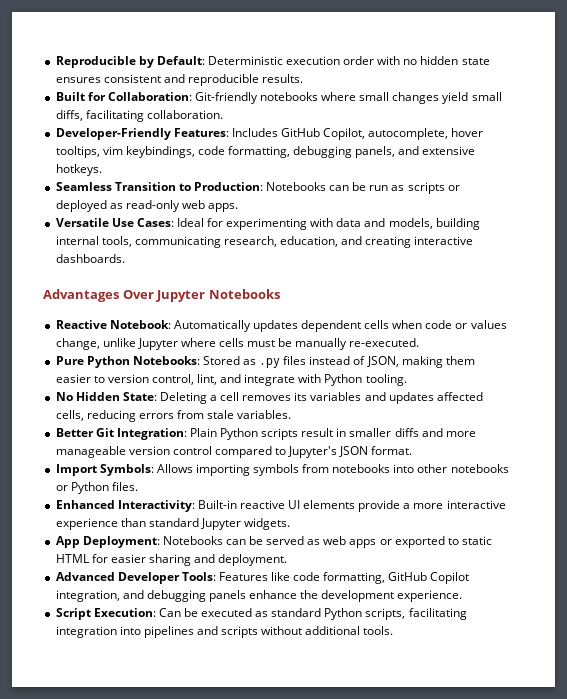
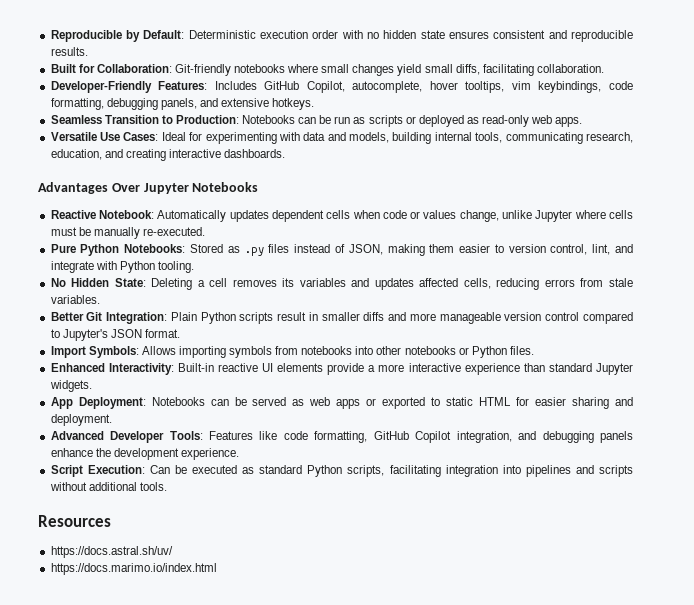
(394, 630) none -> [38,515,111,527] [50,546,173,558] [50,563,217,575] // Resources // https://docs.astral.sh/uv/ // https://docs.marimo.io/index.html

